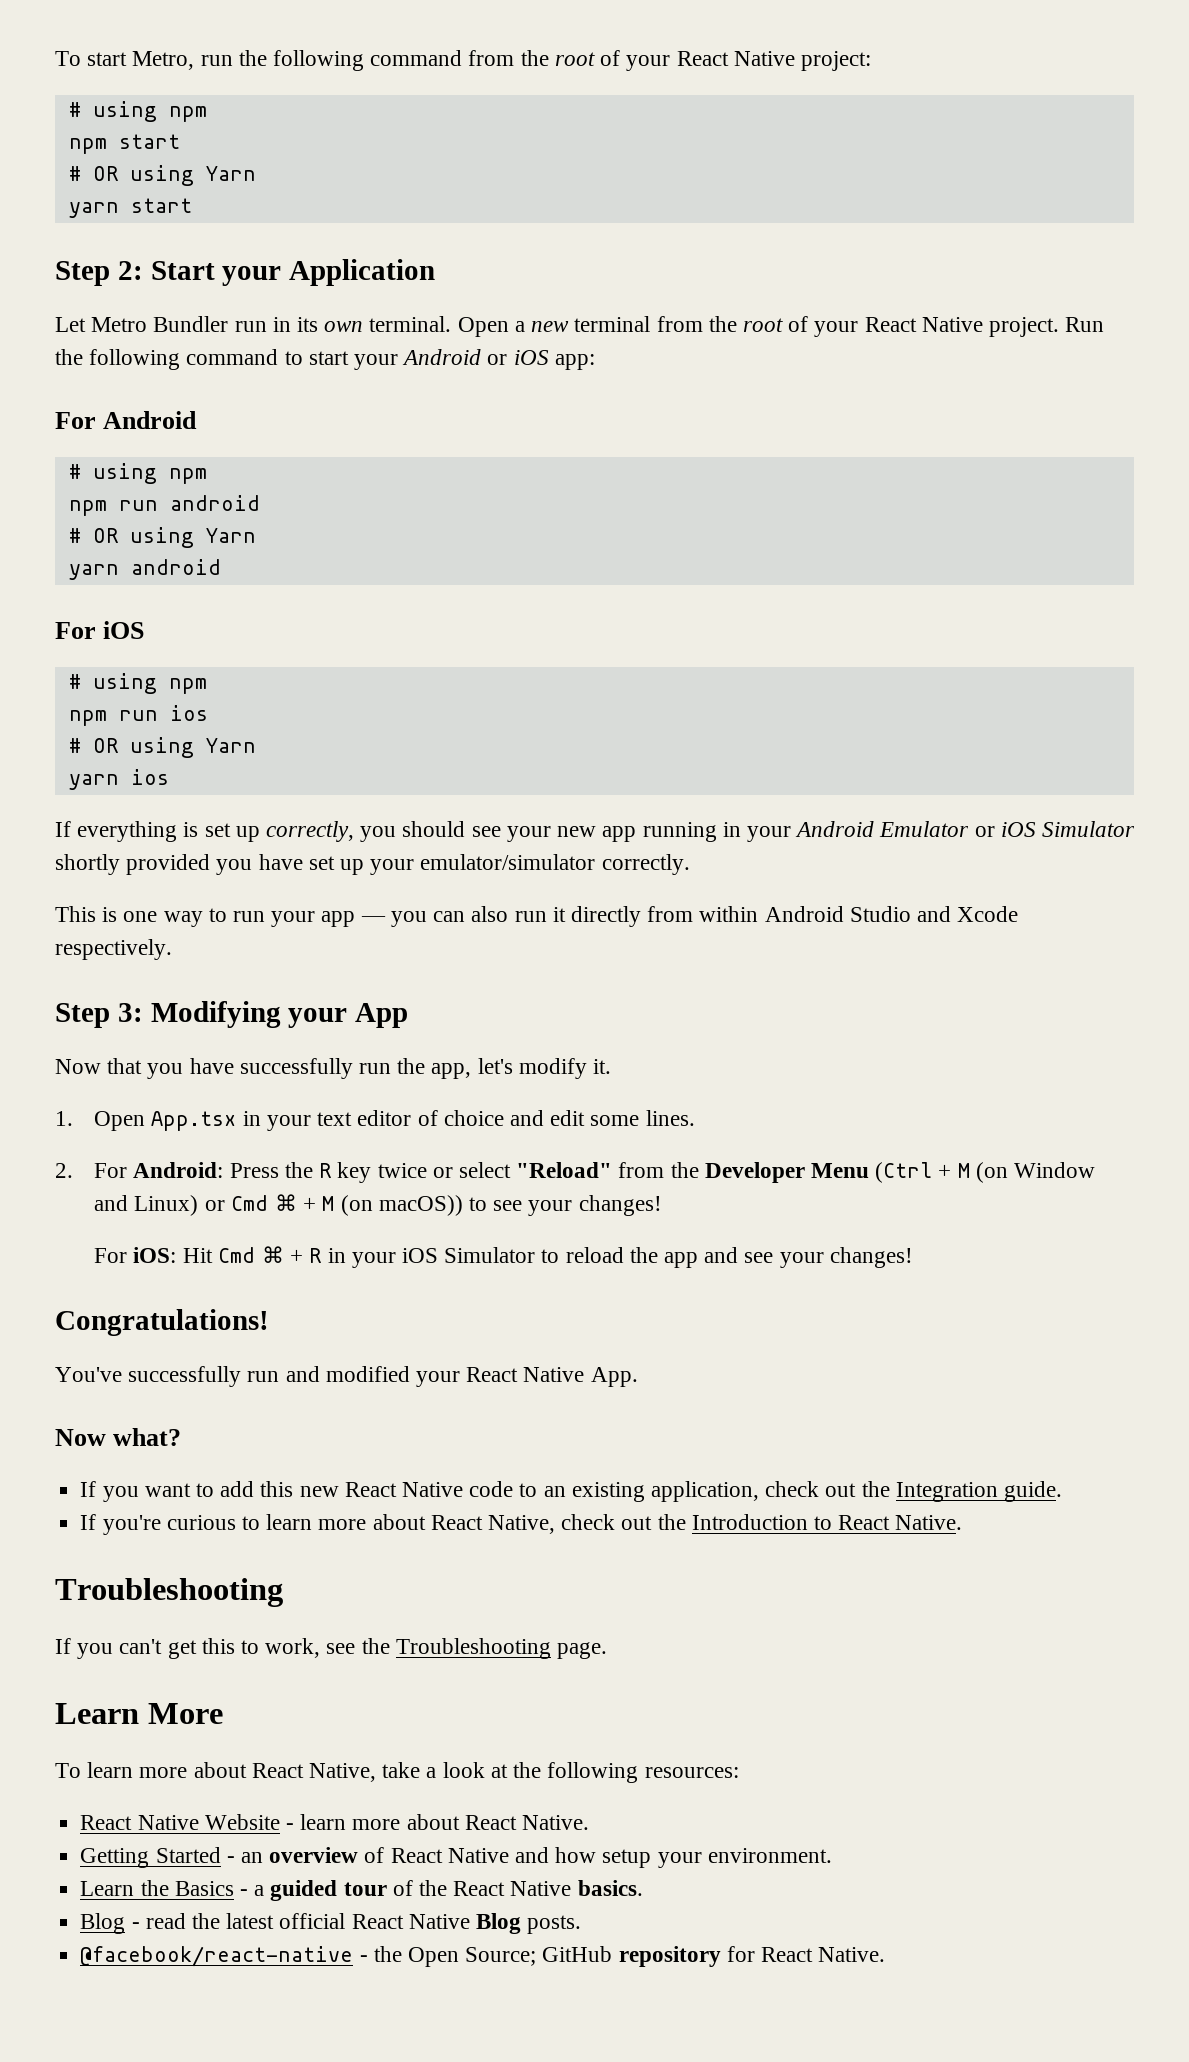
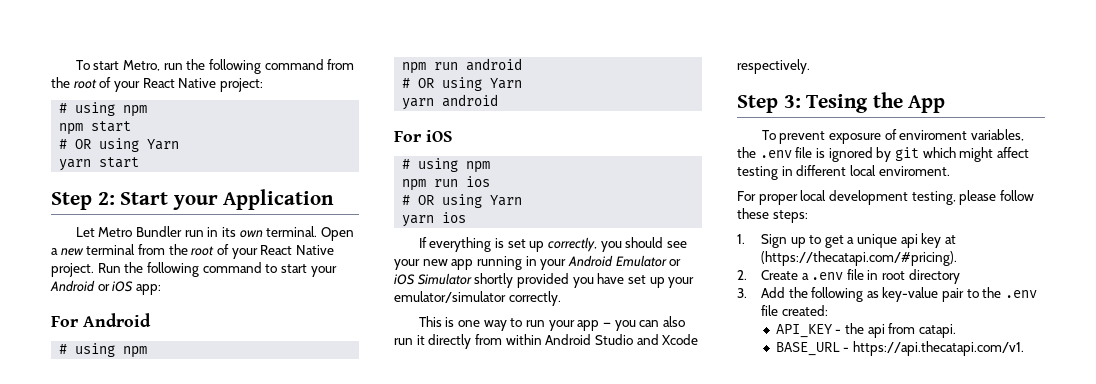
[150,1001,348,1028] Modifying your -> [806,92,903,113] Tesing the
[55,1058,612,1079] [55,1110,695,1131] [55,1162,1096,1183] [94,1194,662,1216] [94,1246,913,1268] [55,1309,269,1336] [55,1366,638,1387] [55,1428,182,1446] [80,1481,1063,1502] [80,1514,963,1535] [55,1578,283,1607] [55,1638,608,1659] [55,1703,223,1724] [55,1762,739,1783] [80,1814,589,1830] [80,1847,832,1868] [80,1880,643,1901] [80,1913,582,1934] [80,1946,886,1967] Now that you have successfully run the app, let's modify it. // 1. Open App.tsx in your text editor of choice and edit some lines. // 2. For Android: Press the R key twice or select "Reload" from the Developer Menu (Ctrl + M (on Window and Linux) or Cmd ⌘ + M (on macOS)) to see your changes! // For iOS: Hit Cmd ⌘ + R in your iOS Simulator to reload the app and see your changes! // Congratulations! // You've successfully run and modified your React Native App. // Now what? // If you want to add this new React Native code to an existing application, check out the Integration guide. // If you're curious to learn more about React Native, check out the Introduction to React Native. // Troubleshooting // If you can't get this to work, see the Troubleshooting page. // Learn More // To learn more about React Native, take a look at the following resources: // React Native Website - learn more about React Native. // Getting Started - an overview of React Native and how setup your environment. // Learn the Basics - a guided tour of the React Native basics. // Blog - read the latest official React Native Blog posts. // @facebook/react-native - the Open Source; GitHub repository for React Native. -> [761,129,1024,144] [737,147,1029,162] [737,165,950,180] [737,190,1034,205] [737,208,808,223] [737,233,957,248] [760,251,957,266] [737,269,960,284] [737,287,1038,302] [760,305,828,316] [775,323,956,338] [775,341,1025,356] To prevent exposure of enviroment variables, the .env file is ignored by git which might affect testing in different local enviroment. // For proper local development testing, please follow these steps: // 1. Sign up to get a unique api key at (https://thecatapi.com/#pricing). // 2. Create a .env file in root directory // 3. Add the following as key-value pair to the .env file created: // API_KEY - the api from catapi. // BASE_URL - https://api.thecatapi.com/v1.

